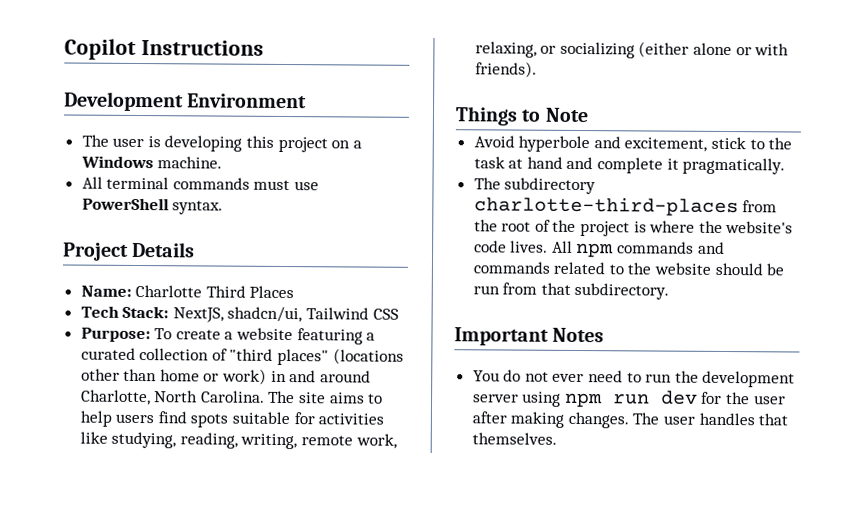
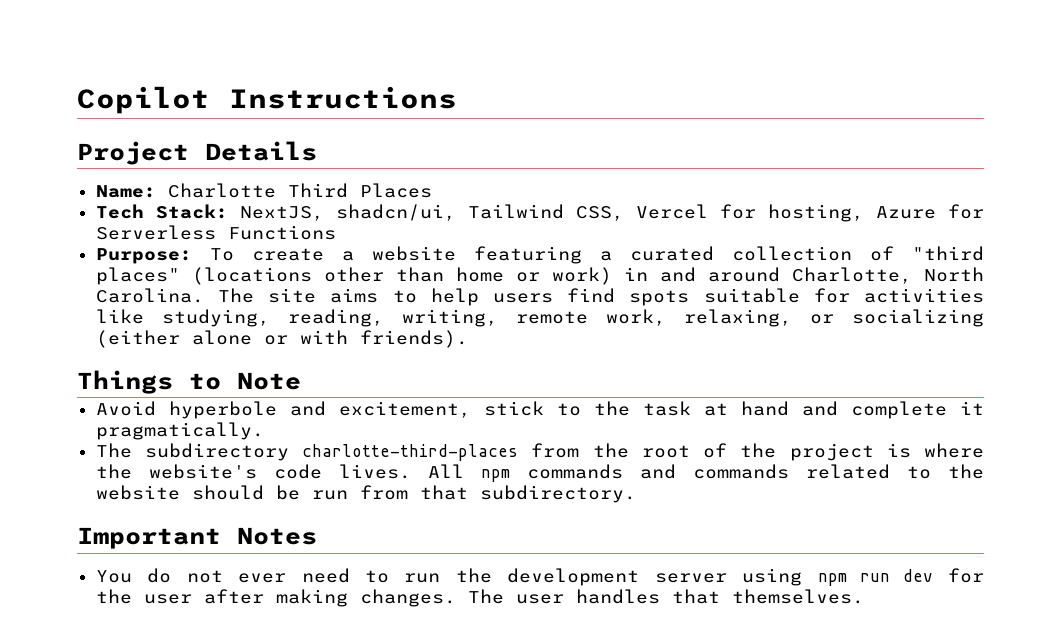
[64,91,308,112] [81,134,362,153] [80,155,223,169] [81,176,320,191] [81,197,224,215] // Development Environment // The user is developing this project on a Windows machine. // All terminal commands must use PowerShell syntax. -> (457, 97) none
[372,308,399,320] CSS -> [575,204,984,222] [95,225,336,240] CSS, Vercel for hosting, Azure for Serverless Functions

